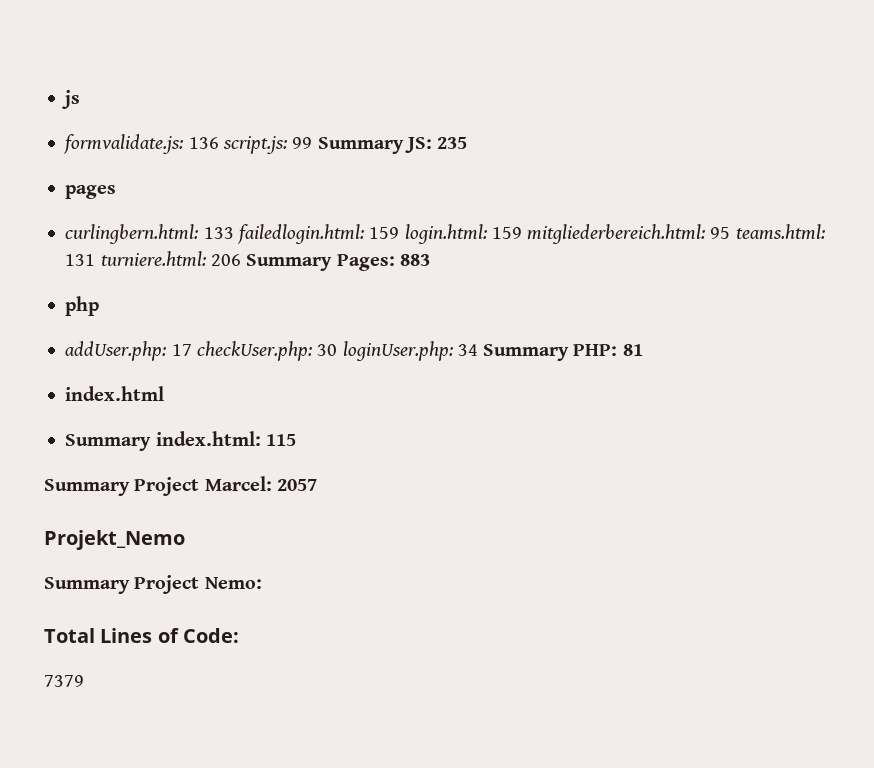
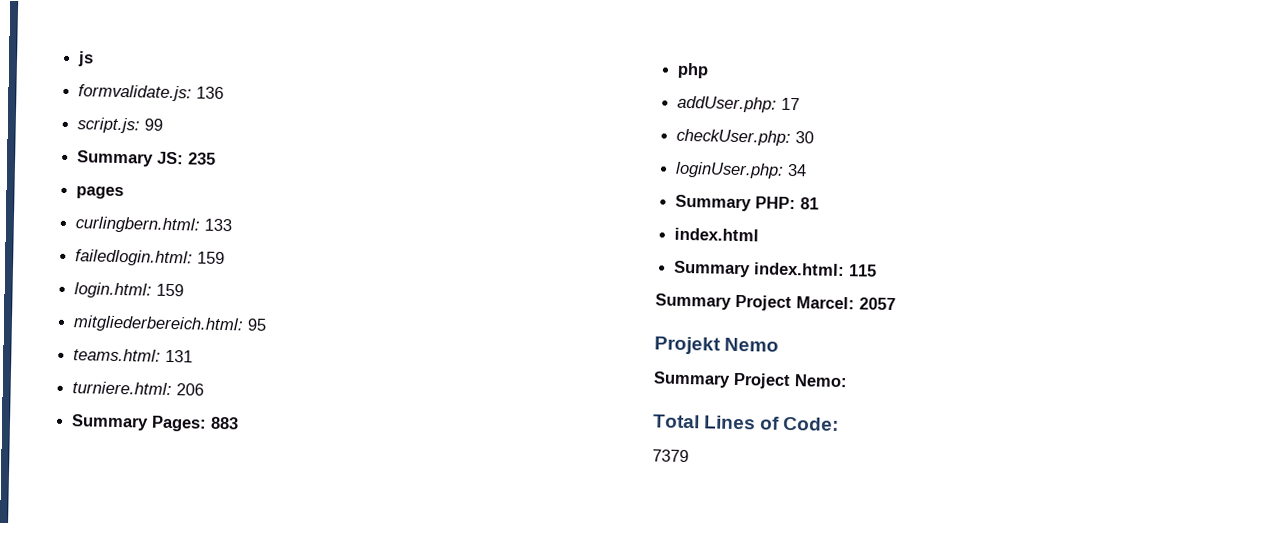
(219, 143) none -> (225, 93) //
(313, 143) none -> (164, 124) //
(234, 233) none -> (233, 225) //
(400, 233) none -> (226, 258) //
(522, 233) none -> (185, 290) //
(731, 233) none -> (268, 324) //
(96, 260) none -> (194, 356) //
(241, 260) none -> (205, 389) //
(192, 350) none -> (801, 104) //
(338, 350) none -> (815, 137) //
(478, 350) none -> (808, 170) //
[44,530,185,550] Projekt_Nemo -> [654,336,780,355] Projekt Nemo

